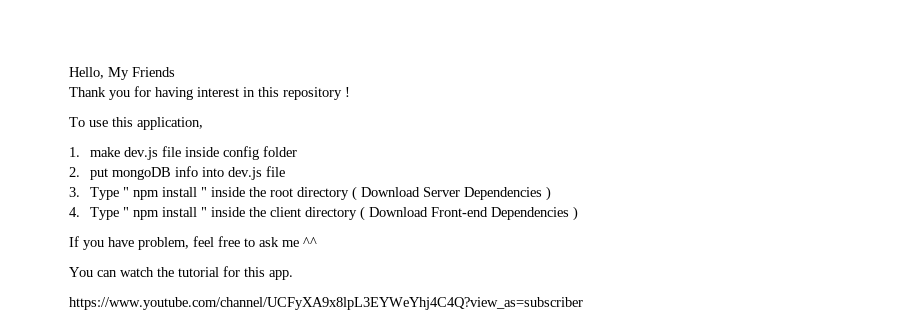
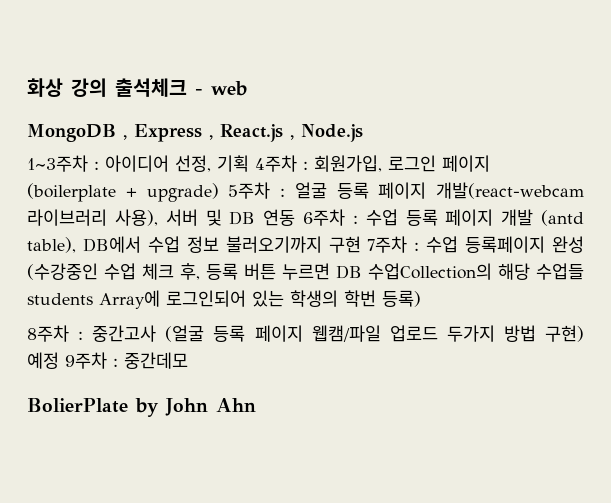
[69,67,175,80] [69,86,350,100] [69,117,203,130] [69,146,297,160] [69,166,285,180] [69,186,551,201] [69,206,578,221] [69,236,317,250] [69,266,293,280] [69,297,583,310] Hello, My Friends // Thank you for having interest in this repository ! // To use this application, // 1. make dev.js file inside config folder // 2. put mongoDB info into dev.js file // 3. Type " npm install " inside the root directory ( Download Server Dependencies ) // 4. Type " npm install " inside the client directory ( Download Front-end Dependencies ) // If you have problem, feel free to ask me ^^ // You can watch the tutorial for this app. // https://www.youtube.com/channel/UCFyXA9x8lpL3EYWeYhj4C4Q?view_as=subscriber -> [27,78,247,97] [27,124,363,142] [27,155,490,172] [27,182,584,202] [27,209,584,226] [27,236,584,253] [27,263,584,280] [27,290,421,309] [27,325,585,342] [27,352,188,369] [27,398,256,417] 화상 강의 출석체크 - web // MongoDB , Express , React.js , Node.js // 1~3주차 : 아이디어 선정, 기획 4주차 : 회원가입, 로그인 페이지 (boilerplate + upgrade) 5주차 : 얼굴 등록 페이지 개발(react-webcam 라이브러리 사용), 서버 및 DB 연동 6주차 : 수업 등록 페이지 개발 (antd table), DB에서 수업 정보 불러오기까지 구현 7주차 : 수업 등록페이지 완성 (수강중인 수업 체크 후, 등록 버튼 누르면 DB 수업Collection의 해당 수업들 students Array에 로그인되어 있는 학생의 학번 등록) // 8주차 : 중간고사 (얼굴 등록 페이지 웹캠/파일 업로드 두가지 방법 구현) 예정 9주차 : 중간데모 // BolierPlate by John Ahn

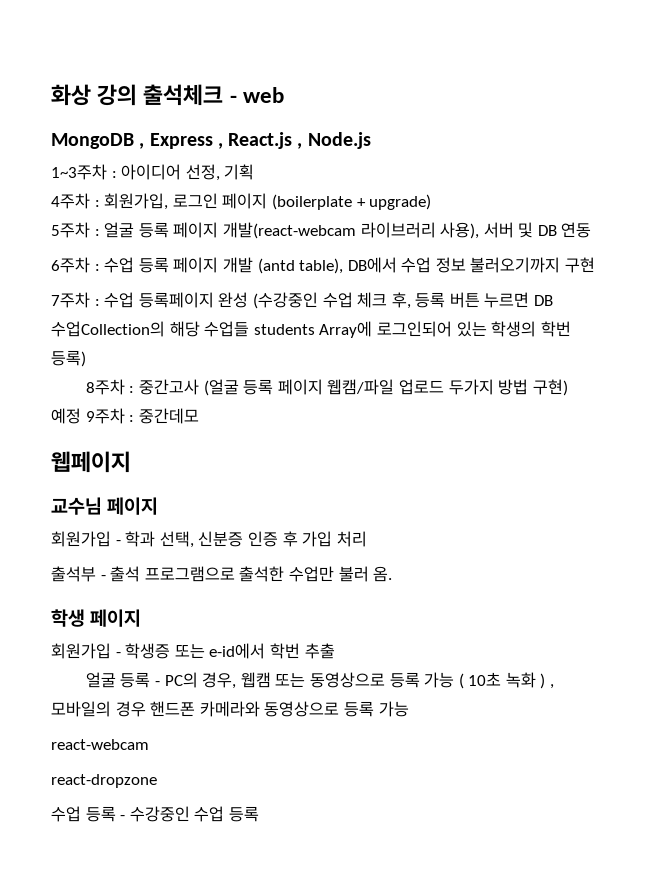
(249, 163) none -> (255, 172) //
(219, 192) none -> (432, 202) //
(296, 217) none -> (592, 230) //
(361, 244) none -> (596, 265) //
[27,398,256,417] BolierPlate by John Ahn -> [51,451,131,473] [51,497,159,515] [51,531,367,548] [51,566,393,582] [51,609,142,627] [51,643,335,659] [85,672,555,689] [51,701,409,717] [51,739,149,750] [51,774,157,788] [51,806,259,822] 웹페이지 // 교수님 페이지 // 회원가입 - 학과 선택, 신분증 인증 후 가입 처리 // 출석부 - 출석 프로그램으로 출석한 수업만 불러 옴. // 학생 페이지 // 회원가입 - 학생증 또는 e-id에서 학번 추출 // 얼굴 등록 - PC의 경우, 웹캠 또는 동영상으로 등록 가능 ( 10초 녹화 ) , 모바일의 경우 핸드폰 카메라와 동영상으로 등록 가능 // react-webcam // react-dropzone // 수업 등록 - 수강중인 수업 등록

